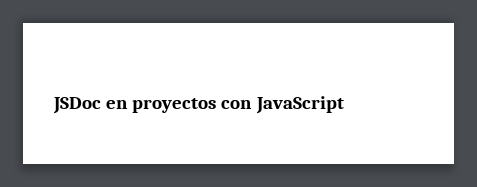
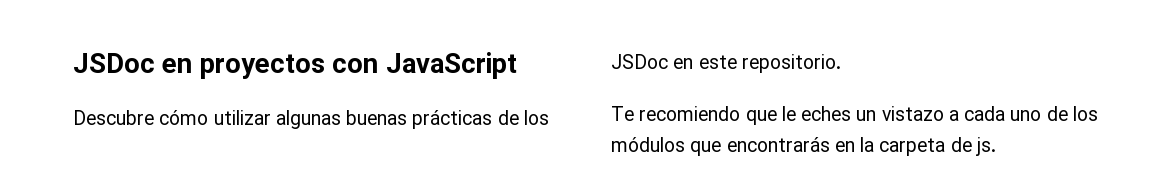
(344, 105) none -> [73,110,549,129] [611,54,841,73] [611,106,1098,125] [611,137,996,156] // Descubre cómo utilizar algunas buenas prácticas de los JSDoc en este repositorio. // Te recomiendo que le eches un vistazo a cada uno de los módulos que encontrarás en la carpeta de js.

